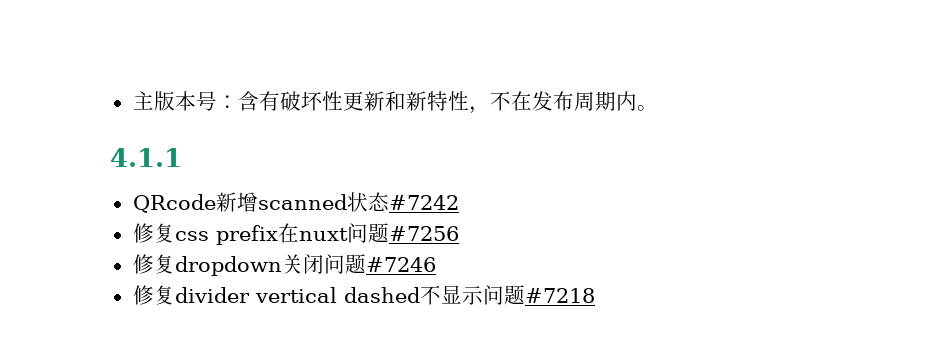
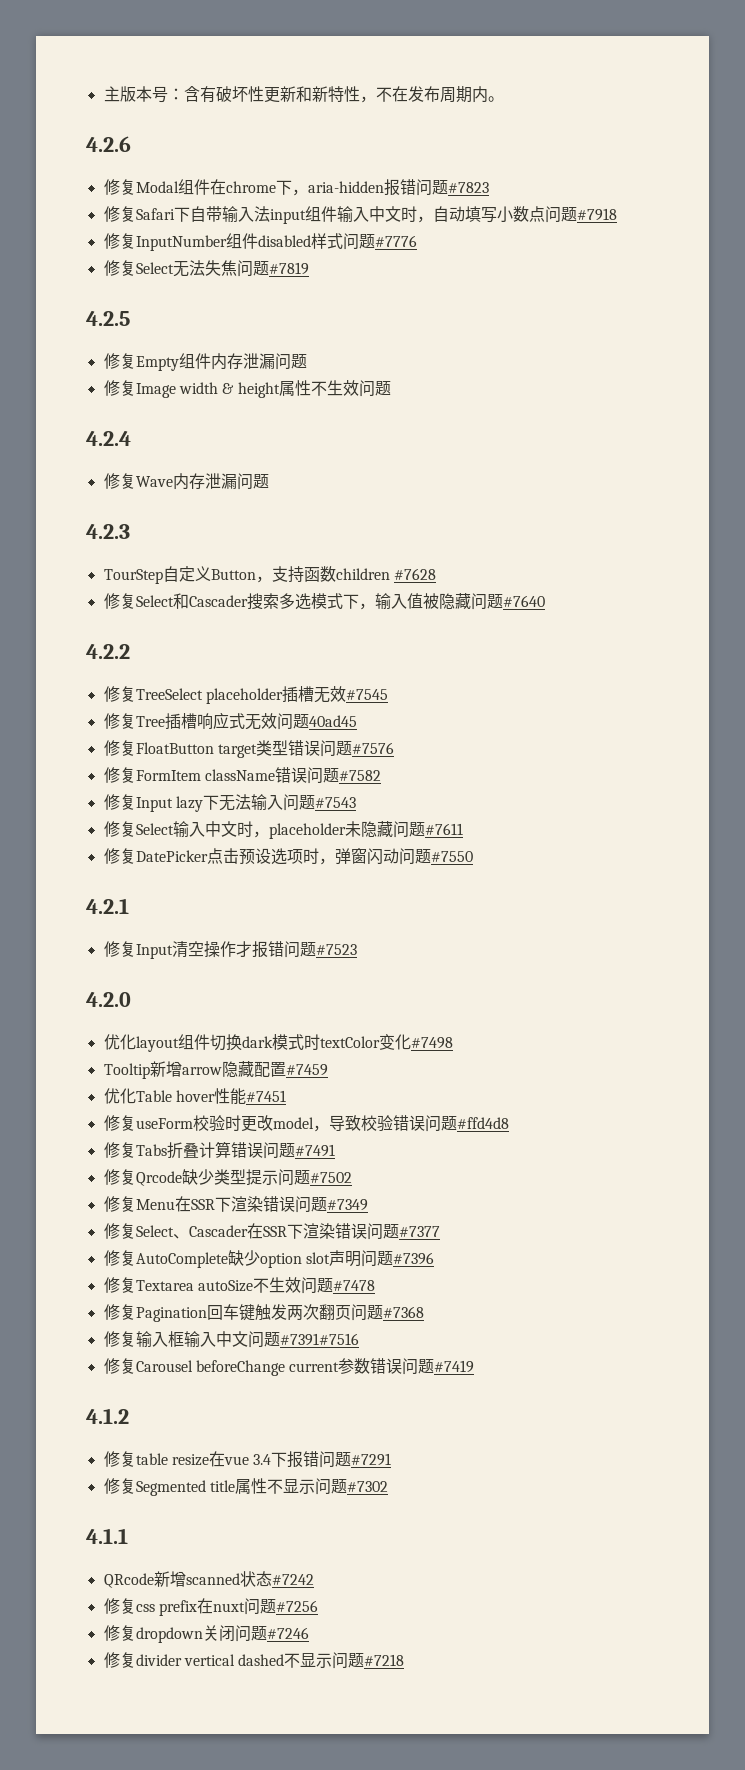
(658, 108) none -> [86,136,131,152] [103,179,489,196] [103,206,617,224] [103,233,417,251] [103,260,309,277] [86,311,130,326] [103,353,307,371] [103,380,391,398] [86,431,131,446] [103,473,269,490] [86,524,130,539] [103,566,436,584] [103,593,545,610] [86,644,130,659] [103,686,388,704] [103,712,357,730] [103,740,394,758] [103,767,381,784] [103,794,356,812] [103,821,463,839] [103,848,473,865] [86,898,129,914] [103,941,357,959] [86,992,131,1007] [103,1034,453,1052] [103,1061,328,1079] [103,1088,286,1105] [103,1115,509,1132] [103,1141,335,1159] [103,1169,352,1186] [103,1196,368,1213] [103,1223,440,1240] [103,1250,434,1268] [103,1277,375,1294] [103,1304,424,1322] [103,1331,359,1348] [103,1358,475,1376] [86,1408,129,1424] [103,1451,392,1468] [103,1478,388,1496] // 4.2.6 // 修复Modal组件在chrome下，aria-hidden报错问题#7823 // 修复Safari下自带输入法input组件输入中文时，自动填写小数点问题#7918 // 修复InputNumber组件disabled样式问题#7776 // 修复Select无法失焦问题#7819 // 4.2.5 // 修复Empty组件内存泄漏问题 // 修复Image width & height属性不生效问题 // 4.2.4 // 修复Wave内存泄漏问题 // 4.2.3 // TourStep自定义Button，支持函数children #7628 // 修复Select和Cascader搜索多选模式下，输入值被隐藏问题#7640 // 4.2.2 // 修复TreeSelect placeholder插槽无效#7545 // 修复Tree插槽响应式无效问题40ad45 // 修复FloatButton target类型错误问题#7576 // 修复FormItem className错误问题#7582 // 修复Input lazy下无法输入问题#7543 // 修复Select输入中文时，placeholder未隐藏问题#7611 // 修复DatePicker点击预设选项时，弹窗闪动问题#7550 // 4.2.1 // 修复Input清空操作才报错问题#7523 // 4.2.0 // 优化layout组件切换dark模式时textColor变化#7498 // Tooltip新增arrow隐藏配置#7459 // 优化Table hover性能#7451 // 修复useForm校验时更改model，导致校验错误问题#ffd4d8 // 修复Tabs折叠计算错误问题#7491 // 修复Qrcode缺少类型提示问题#7502 // 修复Menu在SSR下渲染错误问题#7349 // 修复Select、Cascader在SSR下渲染错误问题#7377 // 修复AutoComplete缺少option slot声明问题#7396 // 修复Textarea autoSize不生效问题#7478 // 修复Pagination回车键触发两次翻页问题#7368 // 修复输入框输入中文问题#7391#7516 // 修复Carousel beforeChange current参数错误问题#7419 // 4.1.2 // 修复table resize在vue 3.4下报错问题#7291 // 修复Segmented title属性不显示问题#7302

